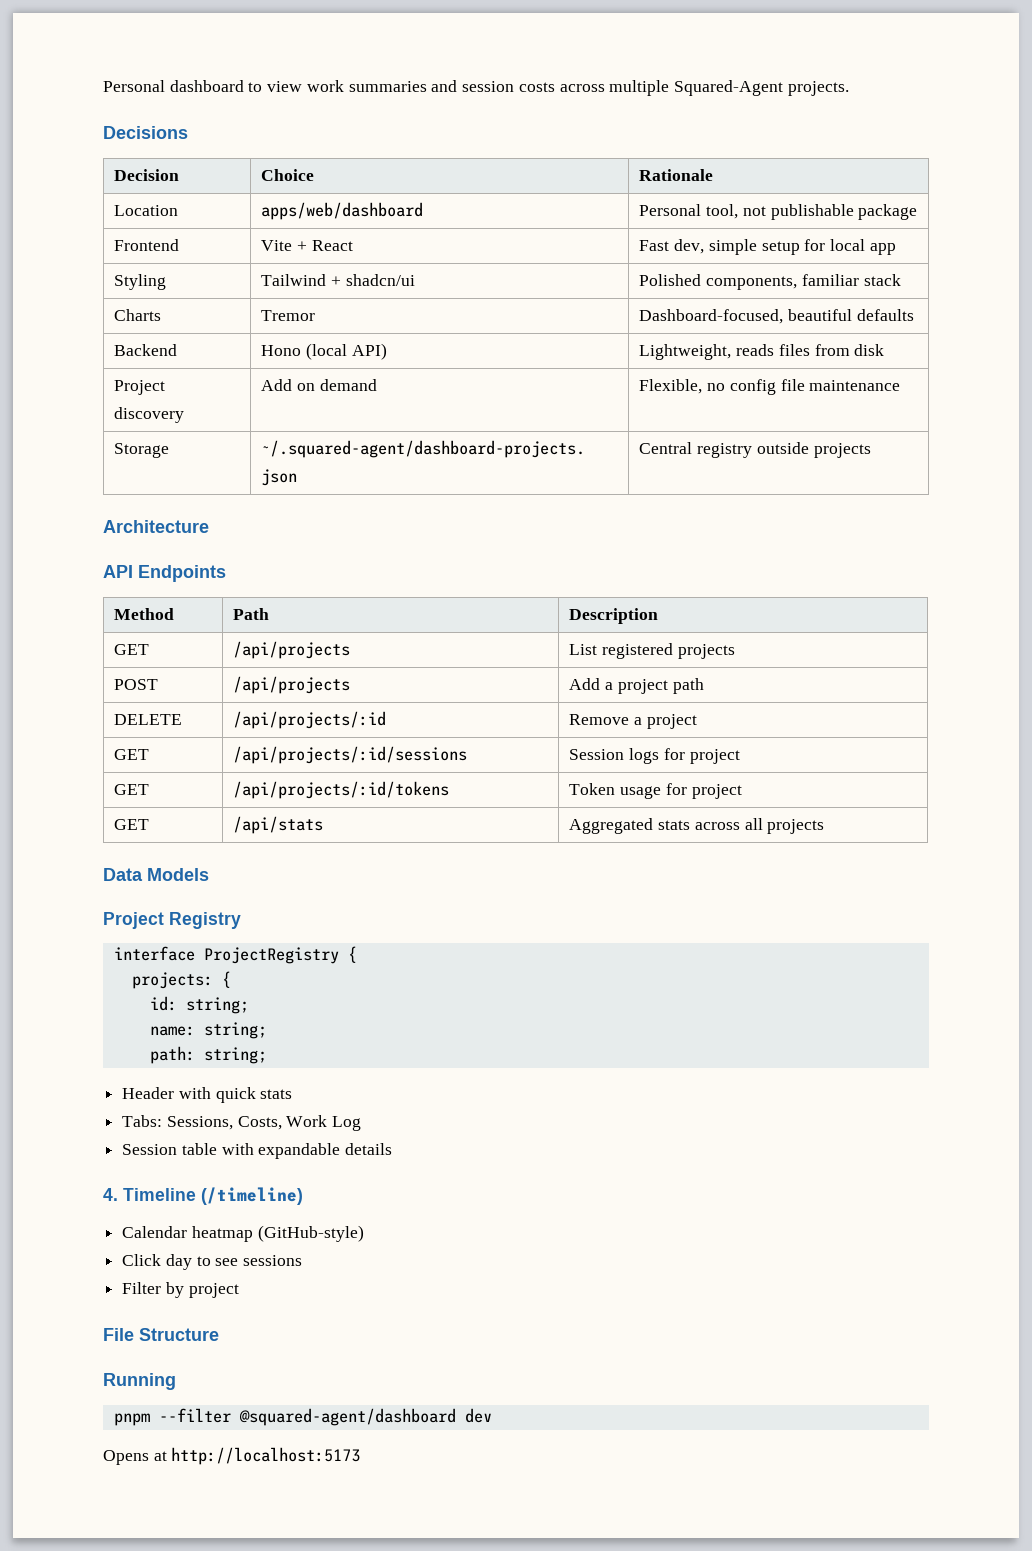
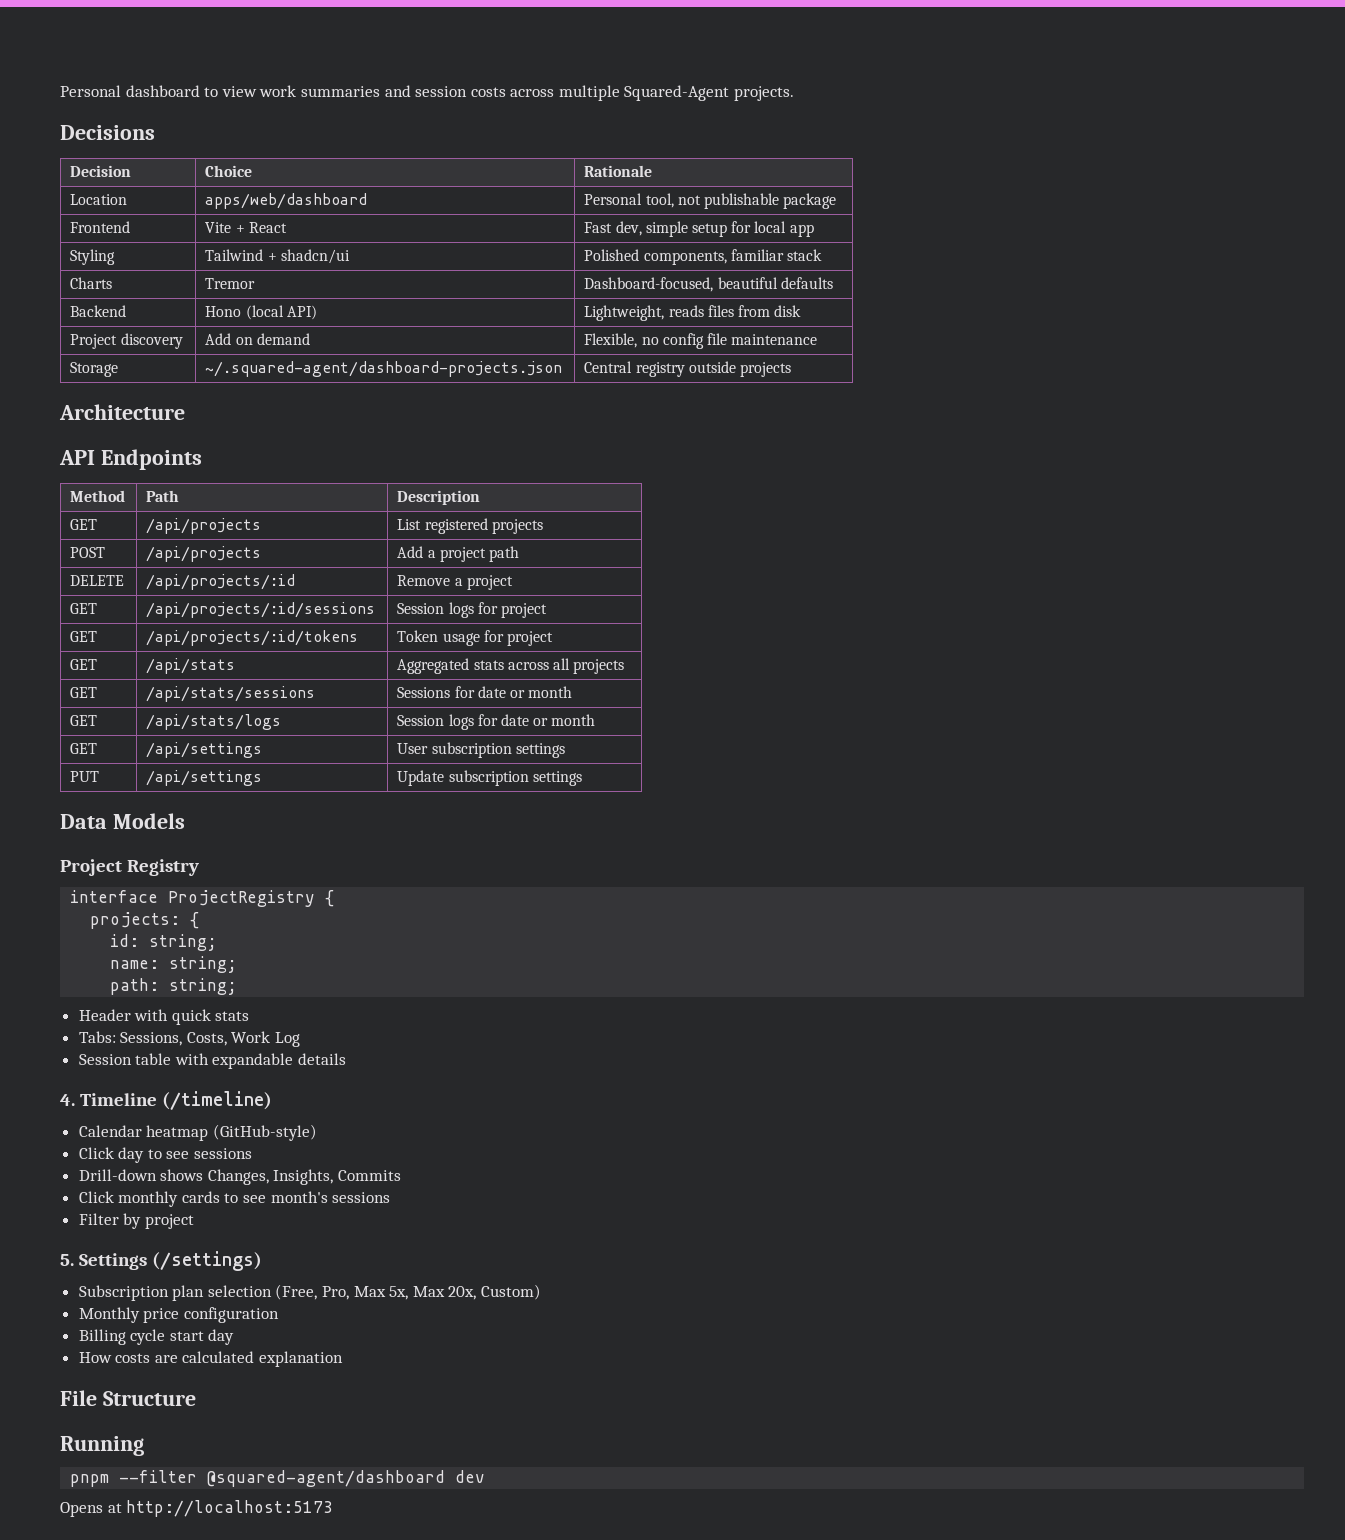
(825, 826) none -> [70,687,98,698] [146,686,316,702] [397,686,573,698] [70,715,98,726] [146,714,282,730] [397,714,596,730] [70,743,98,754] [146,742,263,758] [397,742,565,758] [70,771,100,782] [146,770,263,786] [397,770,582,786] // GET | /api/stats/sessions | Sessions for date or month // GET | /api/stats/logs | Session logs for date or month // GET | /api/settings | User subscription settings // PUT | /api/settings | Update subscription settings
[122,1282,239,1298] Filter by project -> [78,1169,402,1185] [78,1191,391,1207] [78,1213,194,1229] [60,1251,263,1271] [78,1284,542,1301] [78,1307,279,1323] [78,1329,235,1345] [78,1351,344,1367] Drill-down shows Changes, Insights, Commits // Click monthly cards to see month's sessions // Filter by project // 5. Settings (/settings) // Subscription plan selection (Free, Pro, Max 5x, Max 20x, Custom) // Monthly price configuration // Billing cycle start day // How costs are calculated explanation

